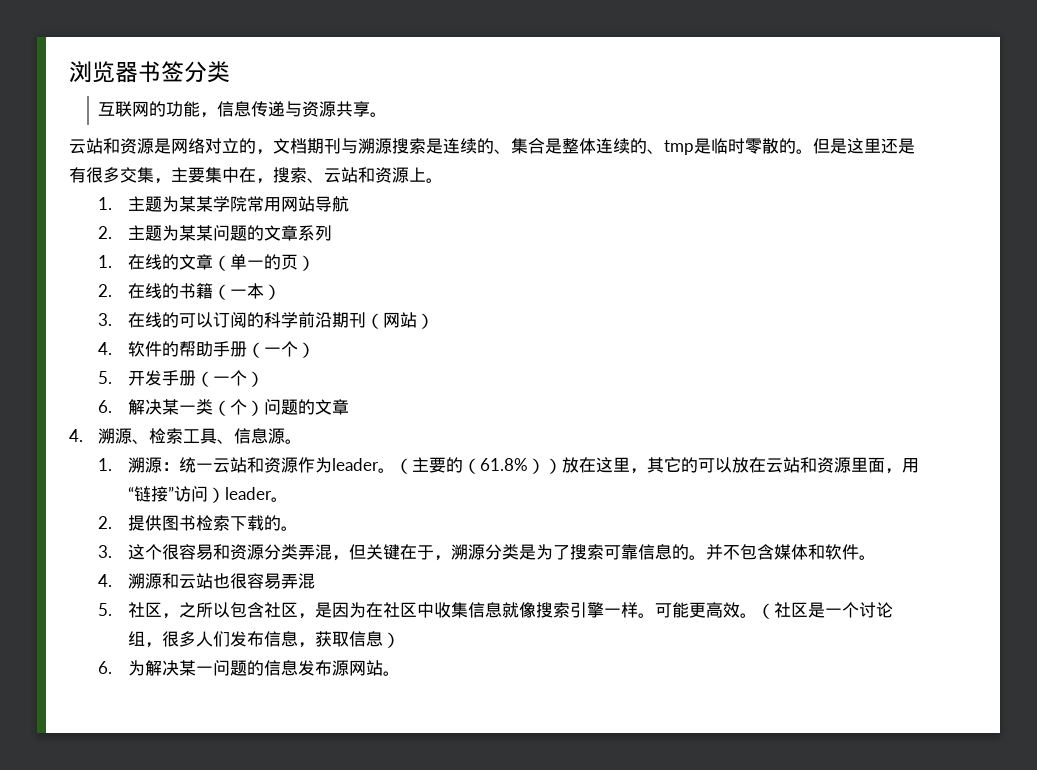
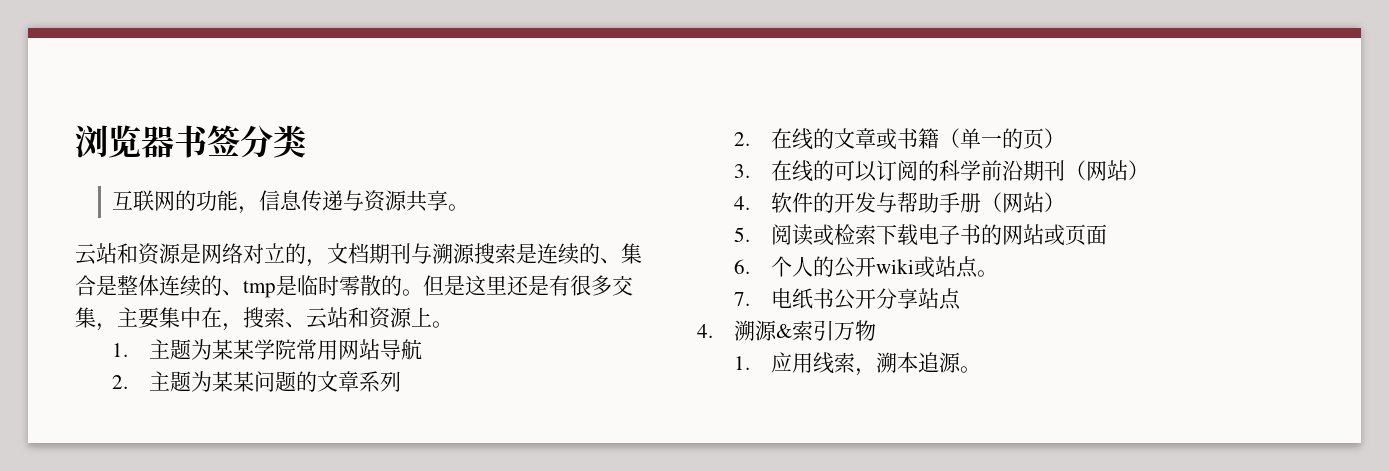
[98,255,113,268] 1. -> [734,132,751,146] 2.
(213, 262) none -> [876,128,940,150] 或书籍
[98,283,281,300] // 2.在线的书籍（一本） -> (1066, 138) none
(179, 349) none -> [834,192,898,213] 开发与
[263,341,298,357] 一个 -> [1002,192,1045,213] 网站
[127,370,264,387] [98,399,349,416] [69,428,303,444] [98,457,919,474] [127,486,288,503] [98,515,298,531] [98,544,876,561] [98,573,315,589] [98,602,893,619] [127,631,400,648] [98,660,383,676] 开发手册（一个） // 6.解决某一类（个）问题的文章 // 4.溯源、检索工具、信息源。 // 1.溯源：统一云站和资源作为leader。（主要的（61.8%））放在这里，其它的可以放在云站和资源里面，用“链接”访问）leader。 // 2.提供图书检索下载的。 // 3.这个很容易和资源分类弄混，但关键在于，溯源分类是为了搜索可靠信息的。并不包含媒体和软件。 // 4.溯源和云站也很容易弄混 // 5.社区，之所以包含社区，是因为在社区中收集信息就像搜索引擎一样。可能更高效。（社区是一个讨论组，很多人们发布信息，获取信息） // 6.为解决某一问题的信息发布源网站 -> [771,224,1108,246] [734,256,999,278] [734,288,962,310] [697,320,877,341] [734,352,962,376] 阅读或检索下载电子书的网站或页面 // 6.个人的公开wiki或站点。 // 7.电纸书公开分享站点 // 4.溯源&索引万物 // 1.应用线索，溯本追源

